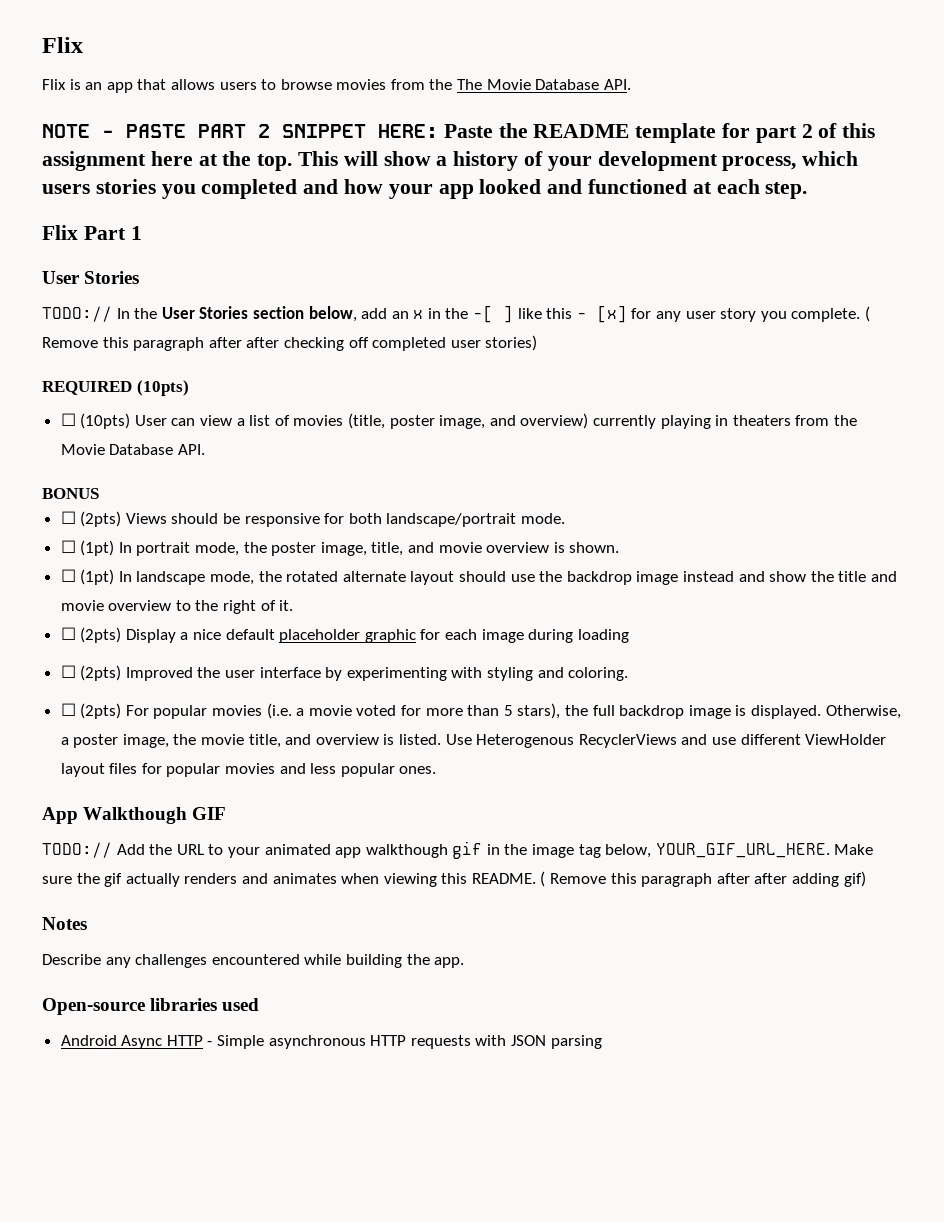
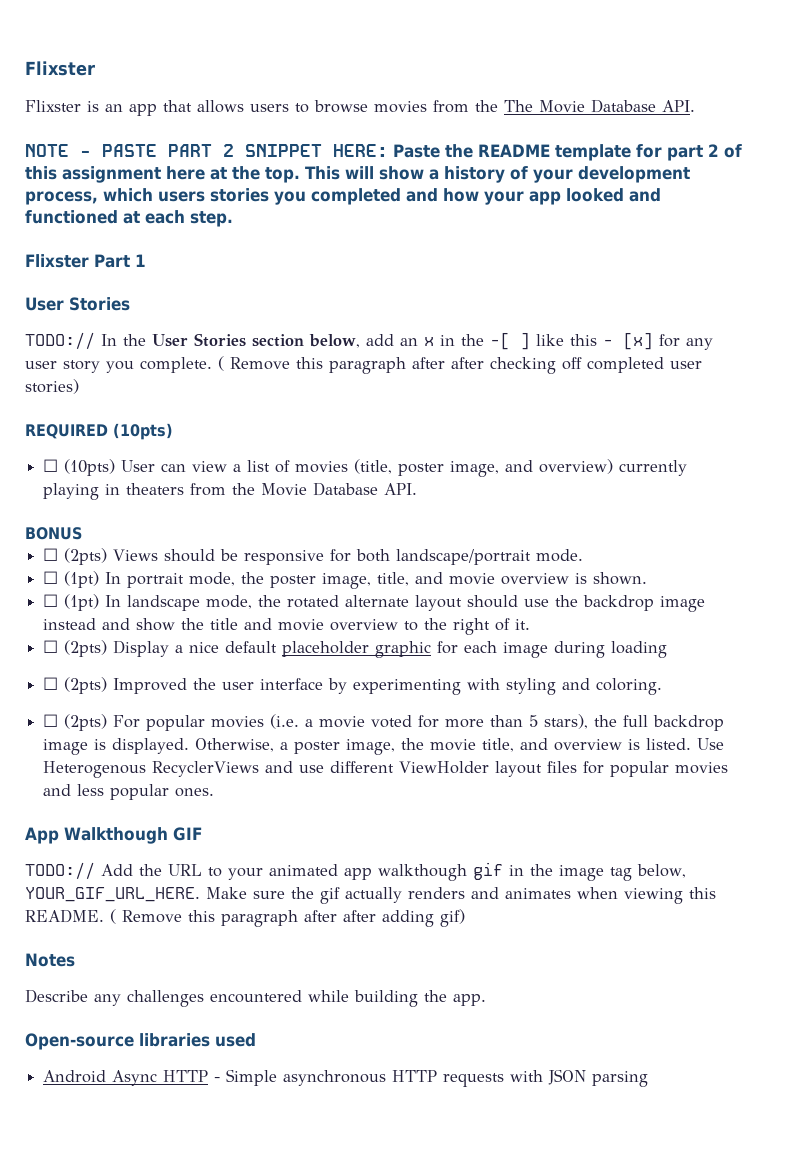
[42,37,83,53] [42,79,66,90] Flix // Flix -> [25,61,95,76] [25,100,81,112] Flixster // Flixster
[42,225,78,240] Flix -> [25,254,89,268] Flixster

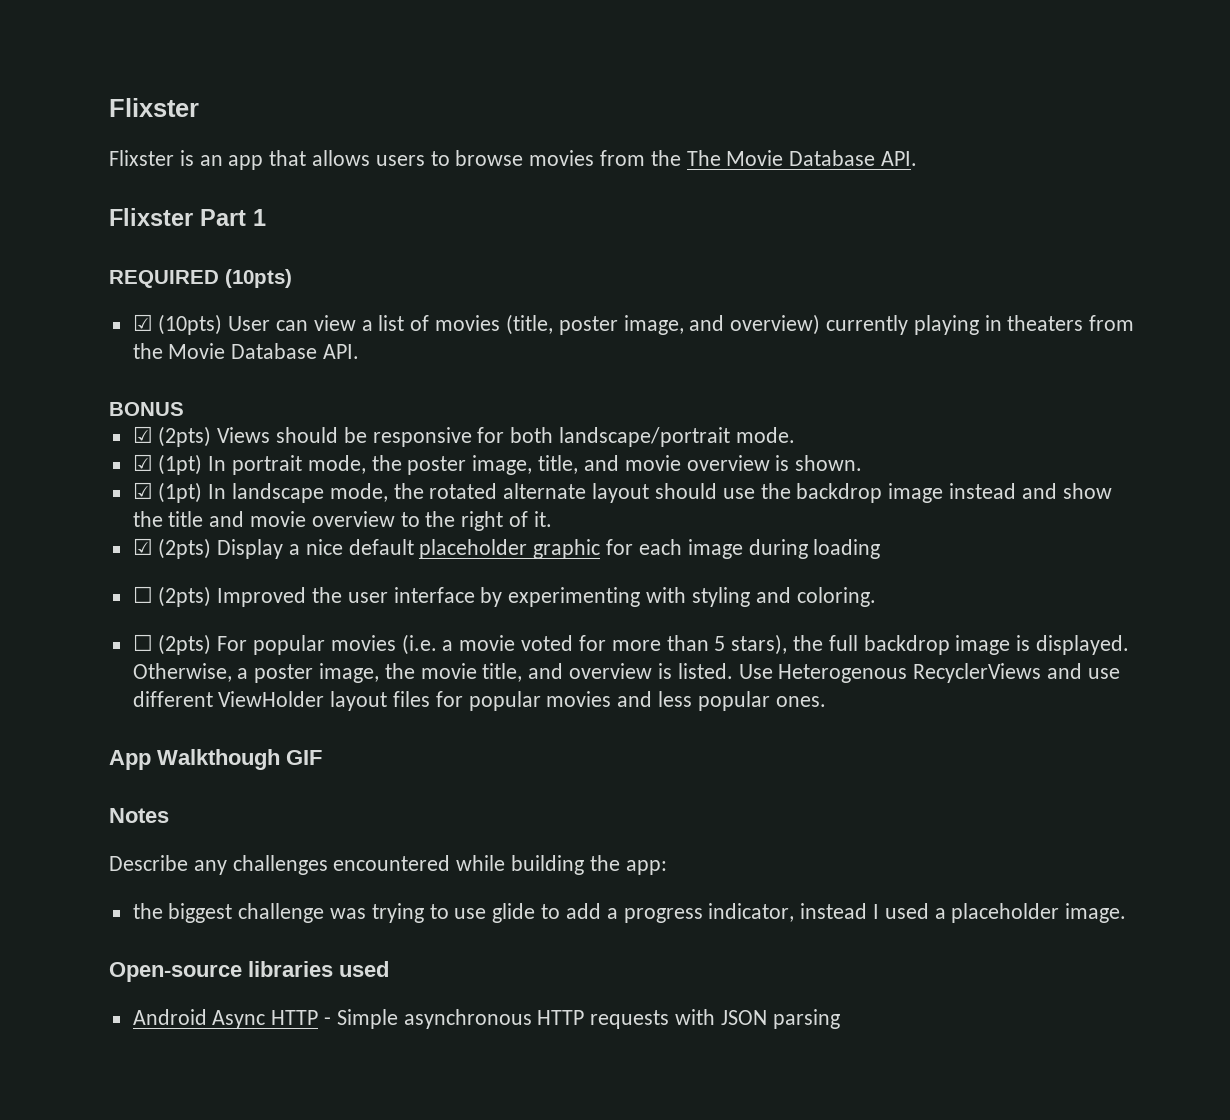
[25,144,742,161] [25,166,690,183] [25,188,661,205] [25,210,233,227] [25,254,146,268] [25,297,130,311] [25,332,713,350] [25,356,702,374] [25,379,79,394] NOTE - PASTE PART 2 SNIPPET HERE: Paste the README template for part 2 of this assignment here at the top. This will show a history of your development process, which users stories you completed and how your app looked and functioned at each step. // Flixster Part 1 // User Stories // TODO:// In the User Stories section below, add an x in the -[ ] like this - [x] for any user story you complete. ( Remove this paragraph after after checking off completed user stories) -> [109,208,266,226] Flixster Part 1
[43,459,59,472] ☐ -> [132,314,153,331] ☑
[43,548,59,561] ☐ -> [132,426,153,443] ☑
[43,571,59,584] ☐ -> [132,454,153,471] ☑
[43,594,59,607] ☐ -> [132,482,153,499] ☑
[43,640,59,653] ☐ -> [132,538,153,555] ☑
[25,862,686,881] [25,887,716,904] [25,909,465,927] // TODO:// Add the URL to your animated app walkthough gif in the image tag below, YOUR_GIF_URL_HERE. Make sure the gif actually renders and animates when viewing this README. ( Remove this paragraph after after adding gif) -> (322, 757) none
[453,994,486,1006] app. -> [625,860,667,875] [132,903,1127,923] app: // the biggest challenge was trying to use glide to add a progress indicator, instead I used a placeholder image.

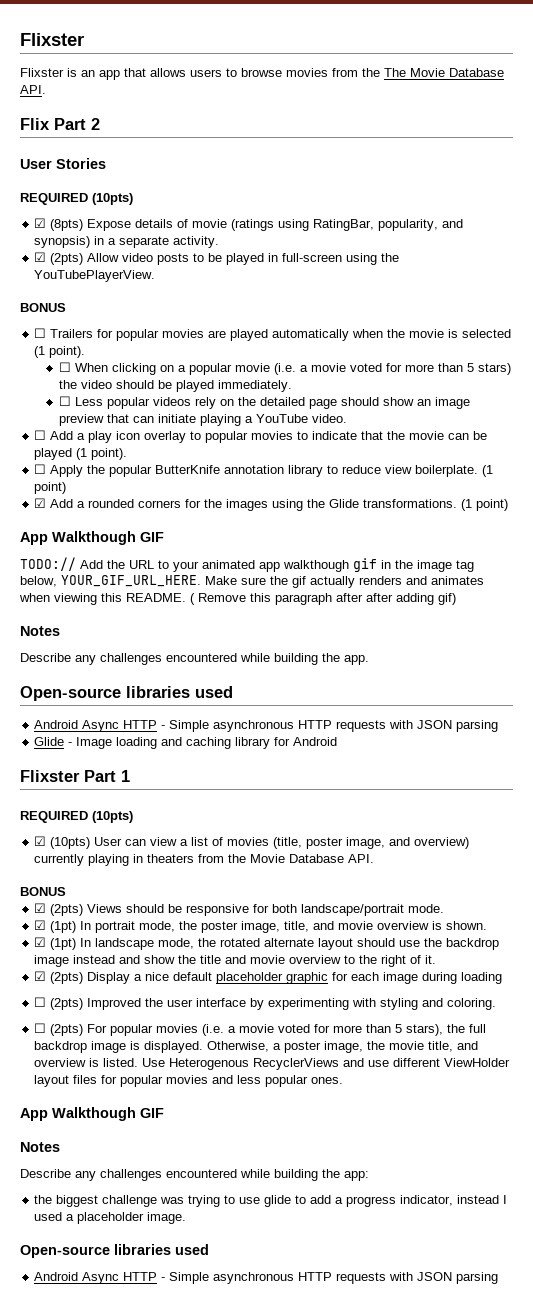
(918, 158) none -> [20,118,100,130] [20,158,106,169] [20,193,133,205] [34,218,464,231] [34,236,220,248] [34,252,400,265] [34,270,156,282] [20,303,66,312] [34,328,512,341] [34,346,86,358] [58,362,511,375] [58,380,292,392] [58,396,470,409] [58,414,347,426] [34,430,488,443] [34,448,128,460] [34,464,494,477] [34,482,67,494] [34,498,509,511] [20,531,164,545] [20,557,474,572] [20,575,484,588] [19,593,456,605] [20,626,60,636] [20,653,369,665] [20,686,233,701] [34,720,499,732] [34,737,338,749] // Flix Part 2 // User Stories // REQUIRED (10pts) // ☑ (8pts) Expose details of movie (ratings using RatingBar, popularity, and synopsis) in a separate activity. // ☑ (2pts) Allow video posts to be played in full-screen using the YouTubePlayerView. // BONUS // ☐ Trailers for popular movies are played automatically when the movie is selected (1 point). // ☐ When clicking on a popular movie (i.e. a movie voted for more than 5 stars) the video should be played immediately. // ☐ Less popular videos rely on the detailed page should show an image preview that can initiate playing a YouTube video. // ☐ Add a play icon overlay to popular movies to indicate that the movie can be played (1 point). // ☐ Apply the popular ButterKnife annotation library to reduce view boilerplate. (1 point) // ☑ Add a rounded corners for the images using the Glide transformations. (1 point) // App Walkthough GIF // TODO:// Add the URL to your animated app walkthough gif in the image tag below, YOUR_GIF_URL_HERE. Make sure the gif actually renders and animates when viewing this README. ( Remove this paragraph after after adding gif) // Notes // Describe any challenges encountered while building the app. // Open-source libraries used // Android Async HTTP - Simple asynchronous HTTP requests with JSON parsing // Glide - Image loading and caching library for Android

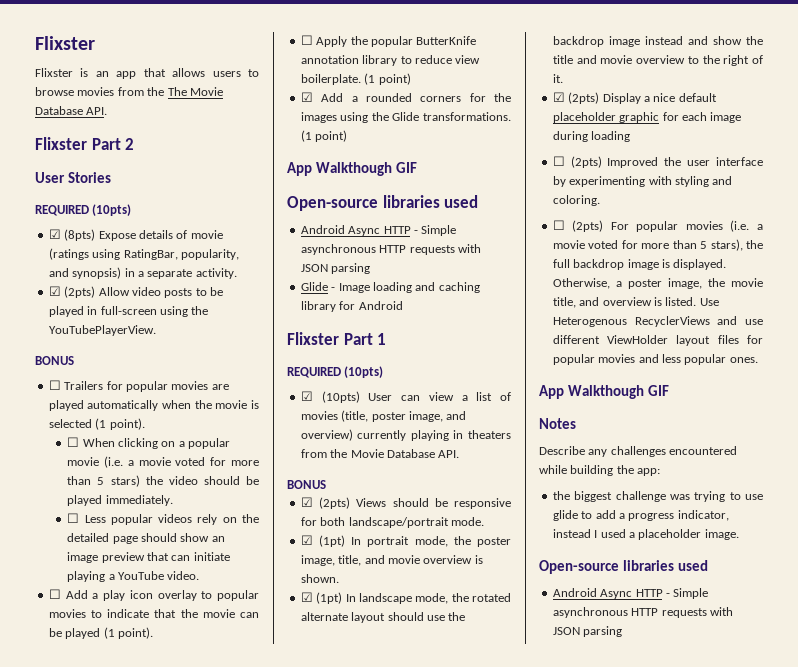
[20,118,50,130] Flix -> [35,137,87,150] Flixster
[20,557,474,572] [20,575,484,588] [19,593,456,605] [20,626,60,636] [20,653,369,665] // TODO:// Add the URL to your animated app walkthough gif in the image tag below, YOUR_GIF_URL_HERE. Make sure the gif actually renders and animates when viewing this README. ( Remove this paragraph after after adding gif) // Notes // Describe any challenges encountered while building the app. -> (417, 167) none

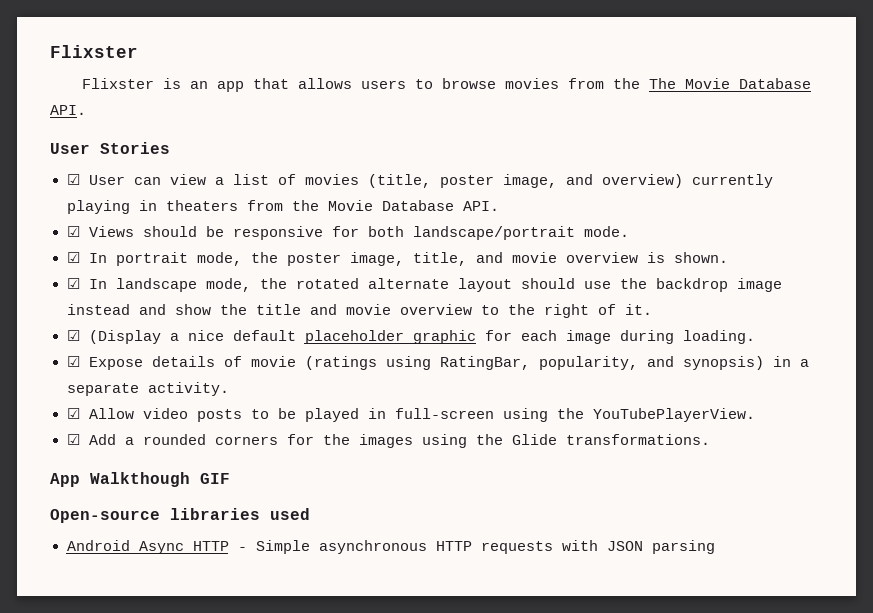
[35,137,135,150] // Flixster Part 2 -> (86, 110) none
[35,204,132,216] [48,229,223,241] [48,248,239,260] [48,267,237,279] [48,286,223,298] [48,306,209,317] [48,325,156,336] [35,356,74,365] [48,380,229,392] [48,400,259,411] [48,418,145,430] [67,437,231,449] [67,456,260,468] [67,475,259,487] [67,495,173,506] [67,513,259,525] [67,533,225,544] [67,552,230,563] [67,571,200,582] [48,589,259,601] [48,609,259,618] [48,627,153,639] [300,35,477,47] [300,55,481,66] [300,73,411,85] [300,92,511,102] [300,112,511,123] [300,130,348,142] [287,162,417,176] [287,195,479,211] [300,225,457,236] [300,244,481,255] [300,263,371,274] [300,282,480,293] [300,301,403,312] [287,332,387,345] [287,366,384,378] [300,391,360,403] // REQUIRED (10pts) // ☑ (8pts) Expose details of movie (ratings using RatingBar, popularity, and synopsis) in a separate activity. // ☑ (2pts) Allow video posts to be played in full-screen using the YouTubePlayerView. // BONUS // ☐ Trailers for popular movies are played automatically when the movie is selected (1 point). // ☐ When clicking on a popular movie (i.e. a movie voted for more than 5 stars) the video should be played immediately. // ☐ Less popular videos rely on the detailed page should show an image preview that can initiate playing a YouTube video. // ☐ Add a play icon overlay to popular movies to indicate that the movie can be played (1 point). // ☐ Apply the popular ButterKnife annotation library to reduce view boilerplate. (1 point) // ☑ Add a rounded corners for the images using the Glide transformations. (1 point) // App Walkthough GIF // Open-source libraries used // Android Async HTTP - Simple asynchronous HTTP requests with JSON parsing // Glide - Image loading and caching library for Android // Flixster Part 1 // REQUIRED (10pts) // ☑ (10pts) -> [66,174,80,185] // ☑
[287,480,326,489] [300,497,350,509] // BONUS // ☑ (2pts) -> [66,226,80,237] // ☑
[318,535,345,547] (1pt) -> (80, 257) none
[316,592,343,604] (1pt) -> (80, 283) none
[568,92,641,104] (2pts) Display -> [88,330,161,344] (Display
[591,131,631,142] [552,156,763,168] [552,176,733,187] [552,195,600,206] [552,220,763,232] [552,239,763,251] [552,259,727,270] [552,278,763,289] [552,297,719,308] [552,316,763,327] [552,335,763,346] [552,354,758,365] [539,385,669,399] [539,418,576,429] [539,446,738,457] [539,465,661,476] [552,491,763,502] [552,510,729,521] [552,529,739,540] loading // ☐ (2pts) Improved the user interface by experimenting with styling and coloring. // ☐ (2pts) For popular movies (i.e. a movie voted for more than 5 stars), the full backdrop image is displayed. Otherwise, a poster image, the movie title, and overview is listed. Use Heterogenous RecyclerViews and use different ViewHolder layout files for popular movies and less popular ones. // App Walkthough GIF // Notes // Describe any challenges encountered while building the app: // the biggest challenge was trying to use glide to add a progress indicator, instead I used a placeholder image. -> [682,330,755,344] [66,356,809,370] [66,382,229,396] [66,408,755,422] [66,434,710,448] [50,472,230,487] loading. // ☑ Expose details of movie (ratings using RatingBar, popularity, and synopsis) in a separate activity. // ☑ Allow video posts to be played in full-screen using the YouTubePlayerView. // ☑ Add a rounded corners for the images using the Glide transformations. // App Walkthough GIF

